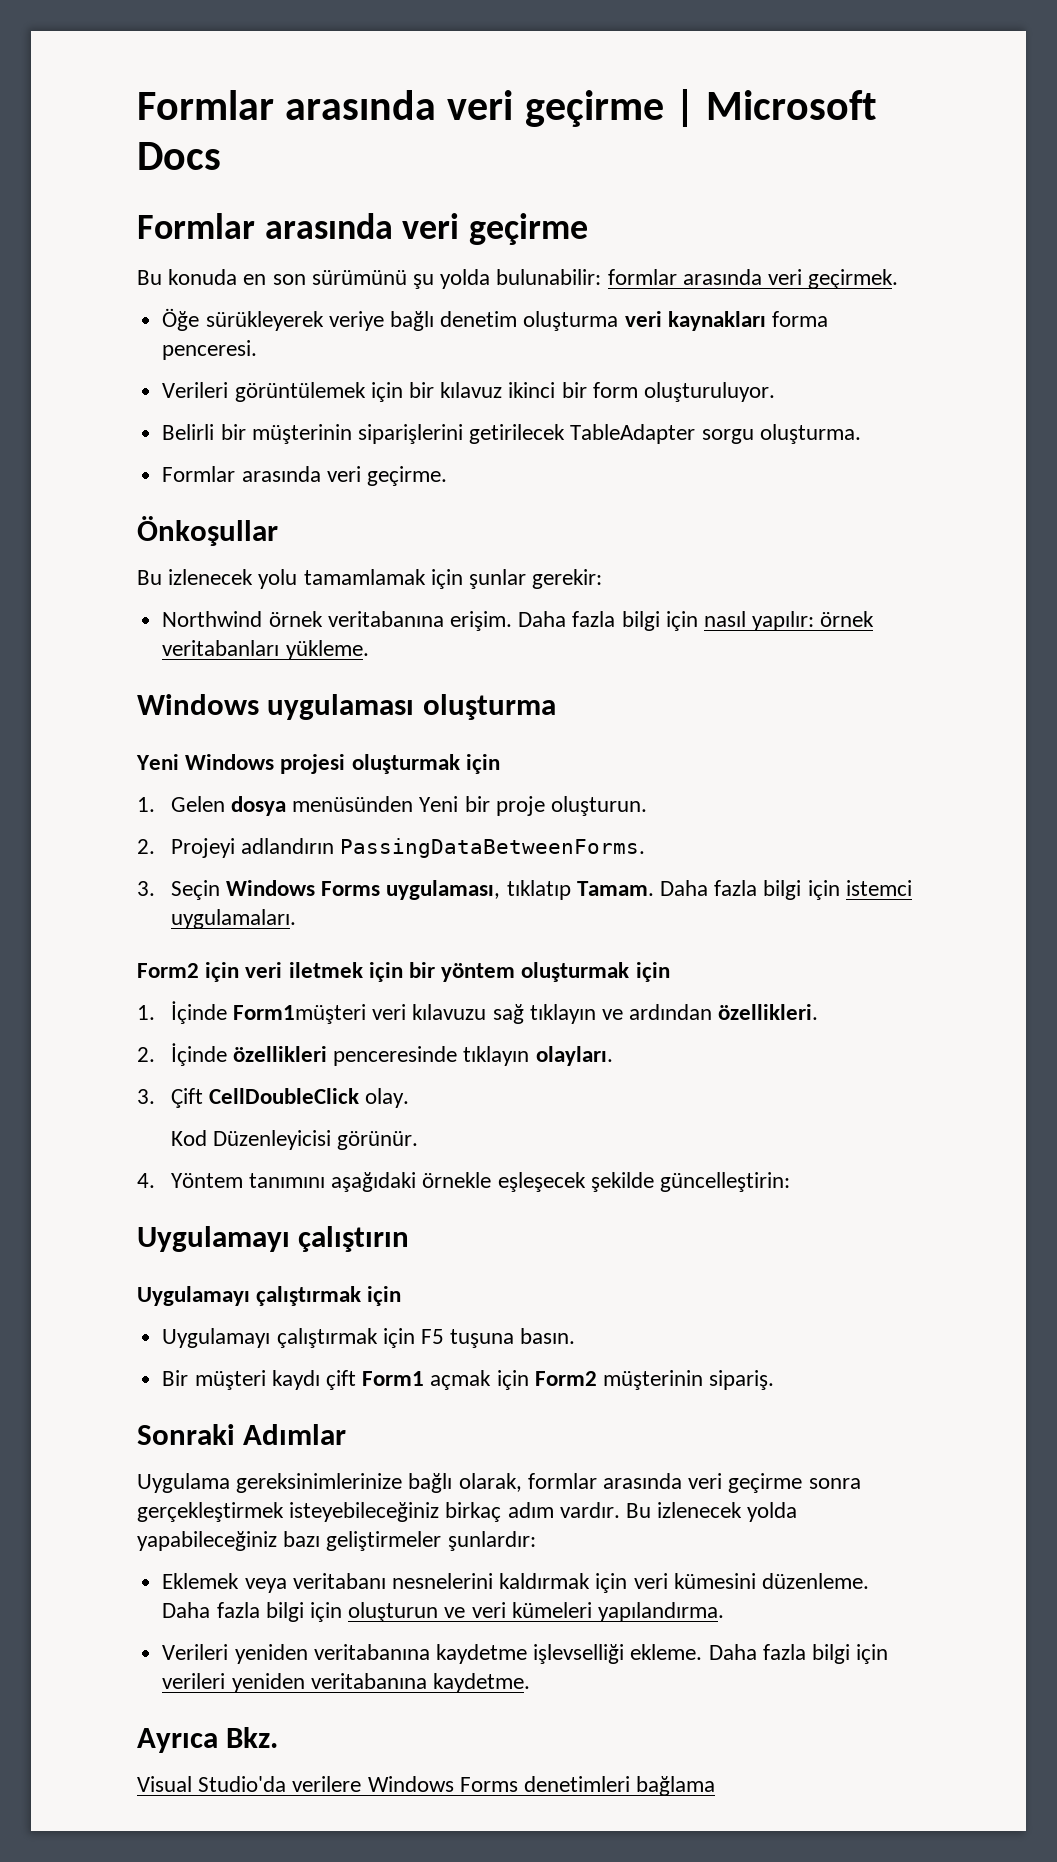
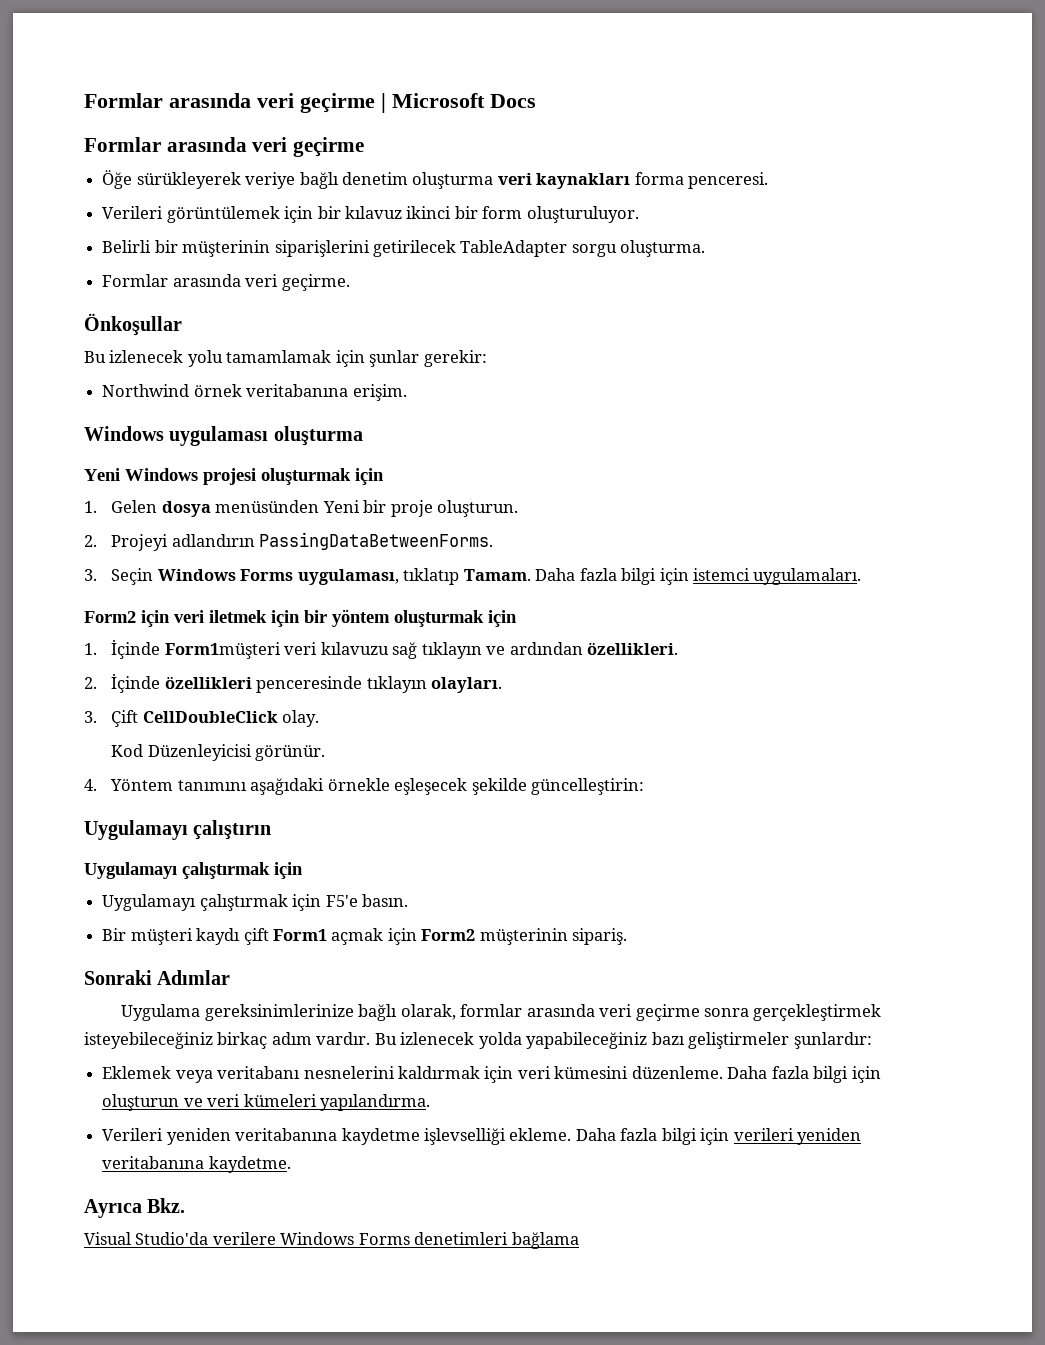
[137,269,899,289] // Bu konuda en son sürümünü şu yolda bulunabilir: formlar arasında veri geçirmek. -> (365, 147) none
[518,611,875,631] [162,640,369,660] Daha fazla bilgi için nasıl yapılır: örnek veritabanları yükleme. -> (407, 392) none
[420,1329,515,1348] F5 tuşuna -> [325,895,358,907] F5'e

